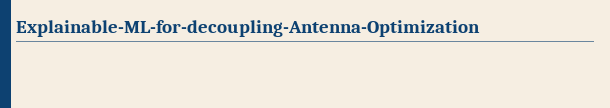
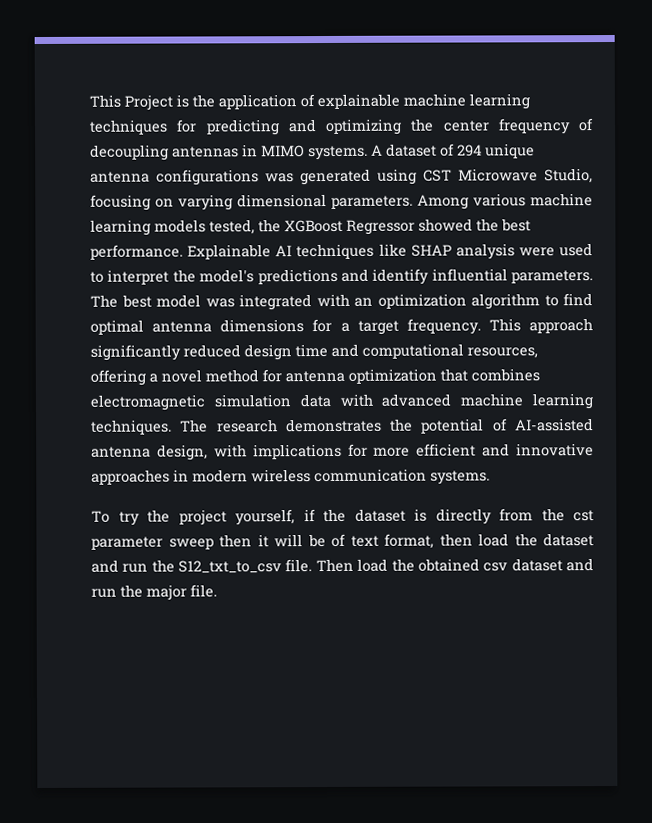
[16,20,480,37] Explainable-ML-for-decoupling-Antenna-Optimization -> [89,93,530,111] [89,118,594,136] [90,143,535,161] [90,168,593,186] [90,193,593,211] [90,218,531,236] [90,243,593,260] [90,268,593,285] [90,293,593,311] [90,318,593,335] [90,343,538,361] [90,368,540,386] [90,393,593,411] [91,418,594,435] [91,443,594,461] [91,468,490,485] [91,508,594,526] [91,533,594,550] [91,558,594,574] [91,584,217,601] This Project is the application of explainable machine learning techniques for predicting and optimizing the center frequency of decoupling antennas in MIMO systems. A dataset of 294 unique antenna configurations was generated using CST Microwave Studio, focusing on varying dimensional parameters. Among various machine learning models tested, the XGBoost Regressor showed the best performance. Explainable AI techniques like SHAP analysis were used to interpret the model's predictions and identify influential parameters. The best model was integrated with an optimization algorithm to find optimal antenna dimensions for a target frequency. This approach significantly reduced design time and computational resources, offering a novel method for antenna optimization that combines electromagnetic simulation data with advanced machine learning techniques. The research demonstrates the potential of AI-assisted antenna design, with implications for more efficient and innovative approaches in modern wireless communication systems. // To try the project yourself, if the dataset is directly from the cst parameter sweep then it will be of text format, then load the dataset and run the S12_txt_to_csv file. Then load the obtained csv dataset and run the major file.

